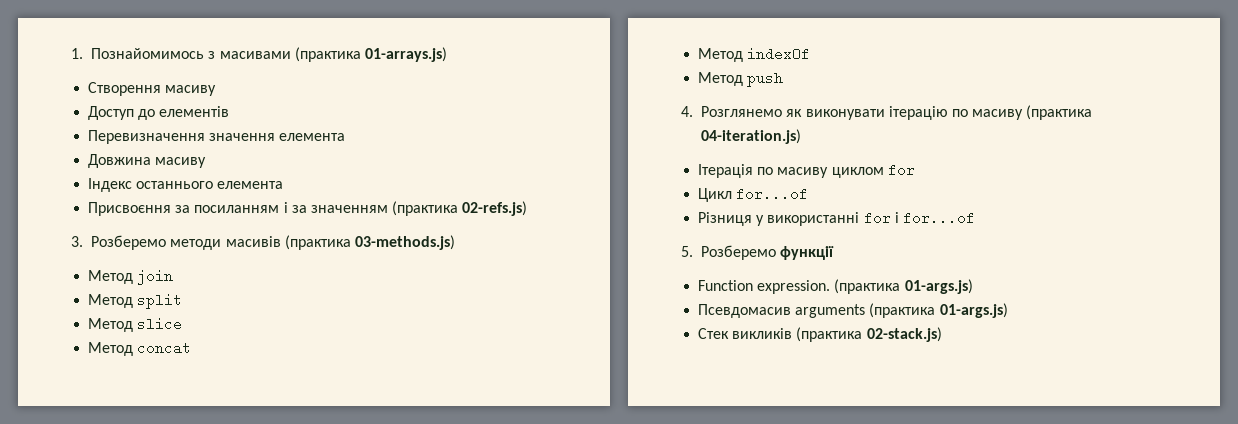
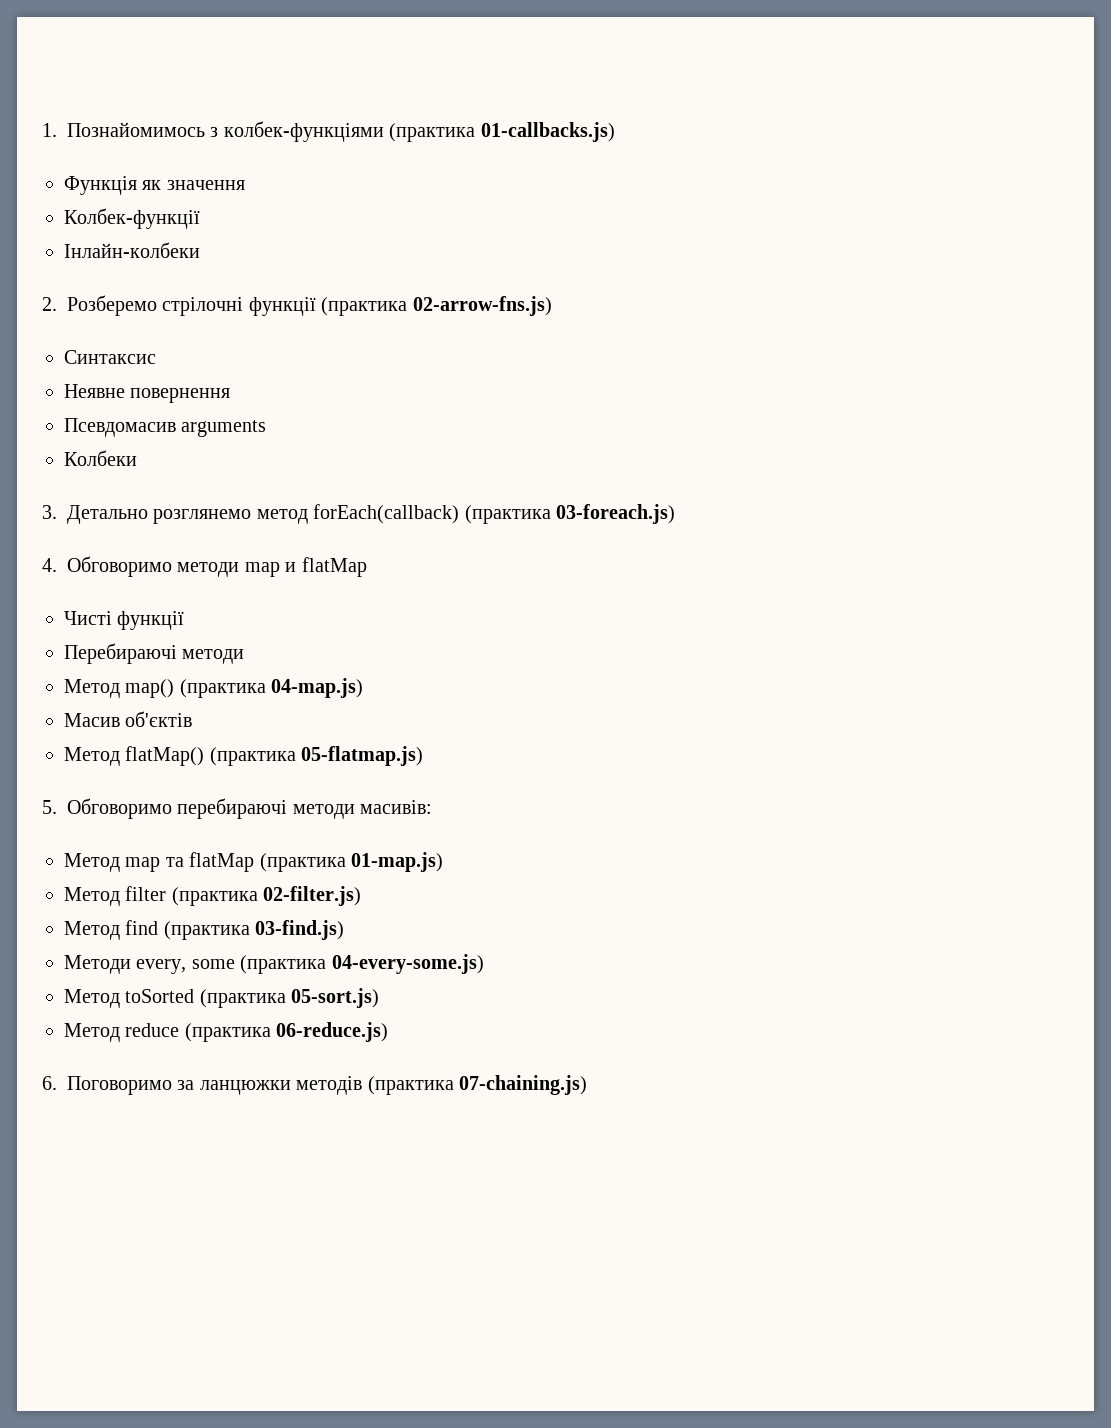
[219,47,448,62] [88,82,217,96] [88,106,230,120] [88,130,346,144] [88,154,207,168] [88,178,284,192] [88,201,528,216] [71,235,456,250] [88,270,174,285] [88,294,183,309] [88,317,183,332] [88,341,192,356] [698,47,811,62] [698,72,784,87] [681,105,1093,120] [701,129,802,144] [698,163,915,178] [698,187,809,202] [698,211,975,226] [681,245,835,260] [698,279,973,294] [698,303,1008,318] [698,327,942,342] масивами (практика 01-arrays.js) // Створення масиву // Доступ до елементів // Перевизначення значення елемента // Довжина масиву // Індекс останнього елемента // Присвоєння за посиланням і за значенням (практика 02-refs.js) // 3. Розберемо методи масивів (практика 03-methods.js) // Метод join // Метод split // Метод slice // Метод concat // Метод indexOf // Метод push // 4. Розглянемо як виконувати ітерацію по масиву (практика 04-iteration.js) // Ітерація по масиву циклом for // Цикл for...of // Різниця у використанні for і for...of // 5. Розберемо функції // Function expression. (практика 01-args.js) // Псевдомасив arguments (практика 01-args.js) // Стек викликів (практика 02-stack.js) -> [223,121,615,142] [64,176,245,195] [64,208,200,229] [64,242,200,258] [42,295,552,316] [64,350,156,364] [64,384,231,403] [64,418,267,437] [64,450,137,466] [42,504,675,524] [42,556,367,577] [64,611,185,630] [64,643,245,664] [64,678,364,698] [64,711,193,727] [64,746,424,766] [42,798,433,819] [64,852,443,872] [64,886,362,906] [64,920,345,940] [64,954,484,974] [64,988,380,1008] [64,1022,389,1042] [42,1075,587,1095] колбек-функціями (практика 01-callbacks.js) // Функція як значення // Колбек-функції // Інлайн-колбеки // 2. Розберемо стрілочні функції (практика 02-arrow-fns.js) // Синтаксис // Неявне повернення // Псевдомасив arguments // Колбеки // 3. Детально розглянемо метод forEach(callback) (практика 03-foreach.js) // 4. Обговоримо методи map и flatMap // Чисті функції // Перебираючі методи // Метод map() (практика 04-map.js) // Масив об'єктів // Метод flatMap() (практика 05-flatmap.js) // 5. Обговоримо перебираючі методи масивів: // Метод map та flatMap (практика 01-map.js) // Метод filter (практика 02-filter.js) // Метод find (практика 03-find.js) // Методи every, some (практика 04-every-some.js) // Метод toSorted (практика 05-sort.js) // Метод reduce (практика 06-reduce.js) // 6. Поговоримо за ланцюжки методів (практика 07-chaining.js)

